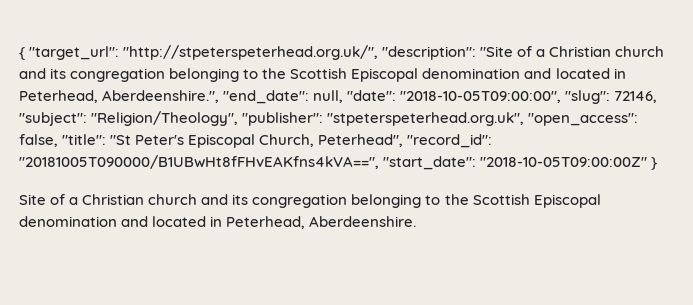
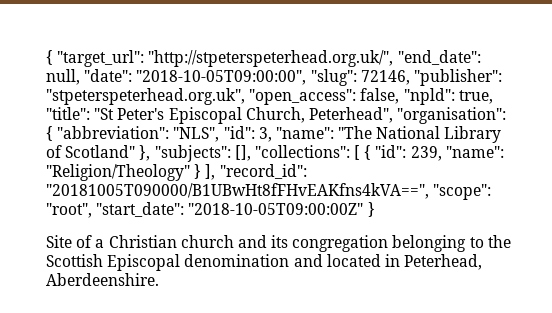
[382,46,665,60] [19,68,626,82] [19,90,220,103] "description": "Site of a Christian church and its congregation belonging to the Scottish Episcopal denomination and located in Peterhead, Aberdeenshire.", -> (394, 58) none
[19,111,239,126] "subject": "Religion/Theology", -> (410, 77) none
(58, 140) none -> [403,88,493,105] "npld": true,
[407,134,493,148] [19,155,379,169] "record_id": "20181005T090000/B1UBwHt8fFHvEAKfns4kVA==", -> [397,107,507,124] [46,126,502,143] [46,145,504,162] [46,164,307,181] [46,183,492,200] [46,203,92,218] "organisation": { "abbreviation": "NLS", "id": 3, "name": "The National Library of Scotland" }, "subjects": [], "collections": [ { "id": 239, "name": "Religion/Theology" } ], "record_id": "20181005T090000/B1UBwHt8fFHvEAKfns4kVA==", "scope": "root",

